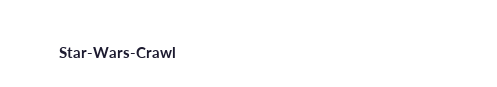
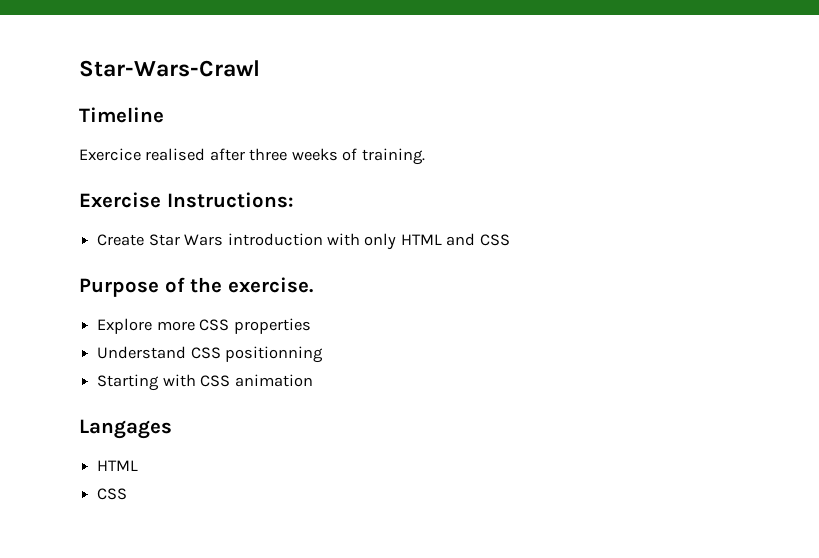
(176, 52) none -> [79,107,164,123] [79,148,425,165] [79,192,294,208] [97,233,510,250] [79,277,313,297] [97,318,311,334] [97,346,324,363] [97,374,313,391] [79,419,172,439] [97,460,139,471] [97,488,128,500] // Timeline // Exercice realised after three weeks of training. // Exercise Instructions: // Create Star Wars introduction with only HTML and CSS // Purpose of the exercise. // Explore more CSS properties // Understand CSS positionning // Starting with CSS animation // Langages // HTML // CSS

